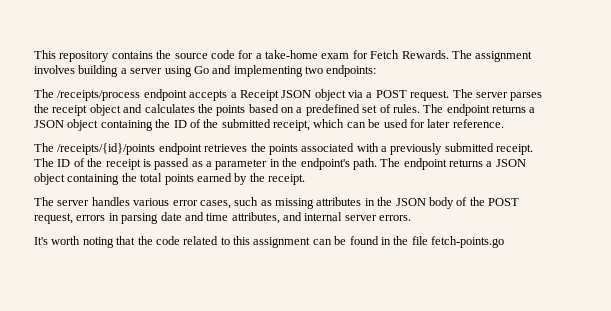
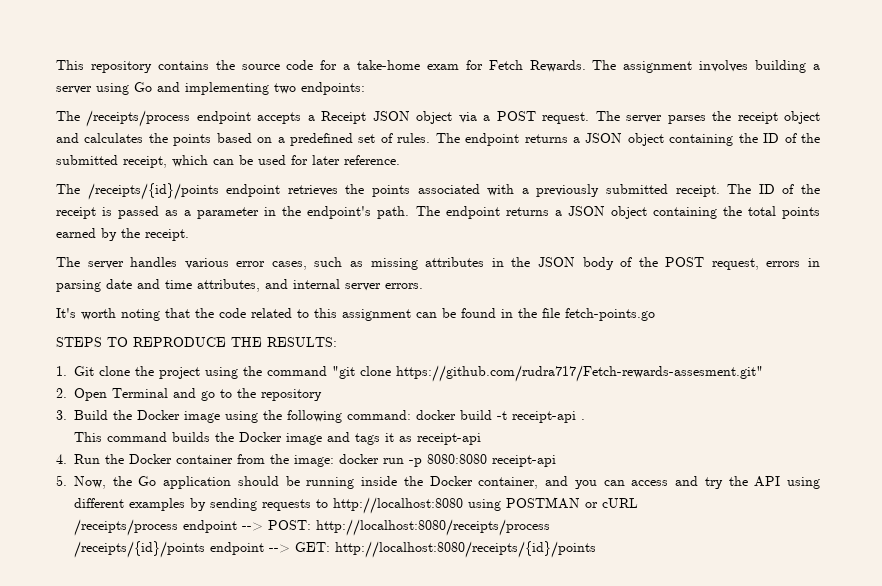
(504, 242) none -> [56,337,337,347] [56,365,763,382] [56,388,322,401] [56,410,585,423] [73,432,481,445] [56,454,556,467] [56,475,820,489] [74,497,638,514] [73,519,550,536] [73,541,596,558] // STEPS TO REPRODUCE THE RESULTS: // 1. Git clone the project using the command "git clone https://github.com/rudra717/Fetch-rewards-assesment.git" // 2. Open Terminal and go to the repository // 3. Build the Docker image using the following command: docker build -t receipt-api . // This command builds the Docker image and tags it as receipt-api // 4. Run the Docker container from the image: docker run -p 8080:8080 receipt-api // 5. Now, the Go application should be running inside the Docker container, and you can access and try the API using different examples by sending requests to http://localhost:8080 using POSTMAN or cURL // /receipts/process endpoint --> POST: http://localhost:8080/receipts/process // /receipts/{id}/points endpoint --> GET: http://localhost:8080/receipts/{id}/points

